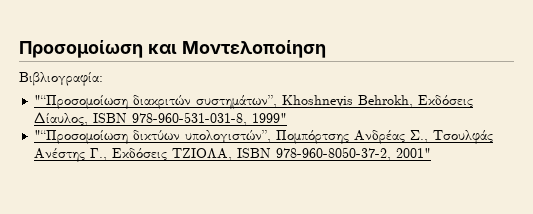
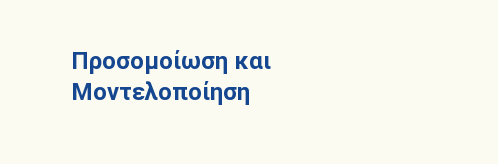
[19,72,103,86] [34,95,474,109] [34,111,288,126] [34,130,494,144] [34,147,432,162] // Βιβλιογραφία: // "“Προσομοίωση διακριτών συστημάτων”, Khoshnevis Behrokh, Εκδόσεις Δίαυλος, ISBN 978-960-531-031-8, 1999" // "“Προσομοίωση δικτύων υπολογιστών”, Πομπόρτσης Ανδρέας Σ., Τσουλφάς Ανέστης Γ., Εκδόσεις ΤΖΙΟΛΑ, ISBN 978-960-8050-37-2, 2001" -> (250, 93) none

